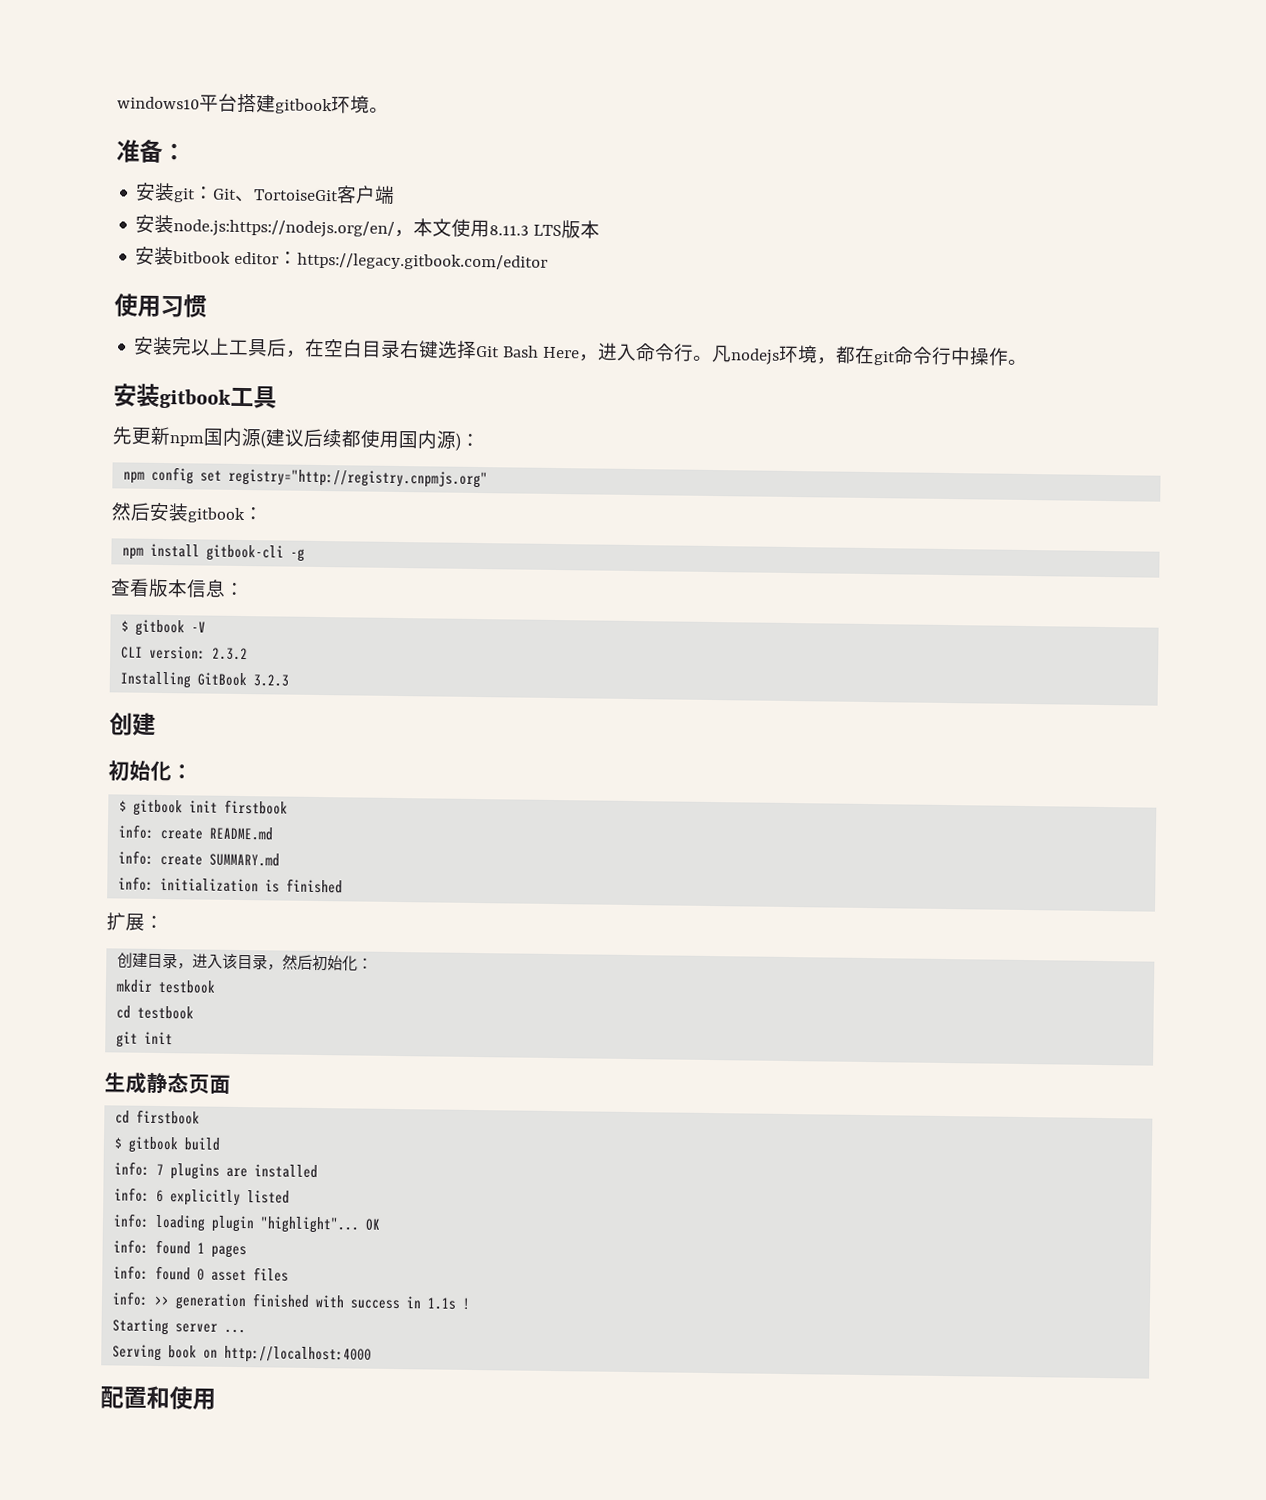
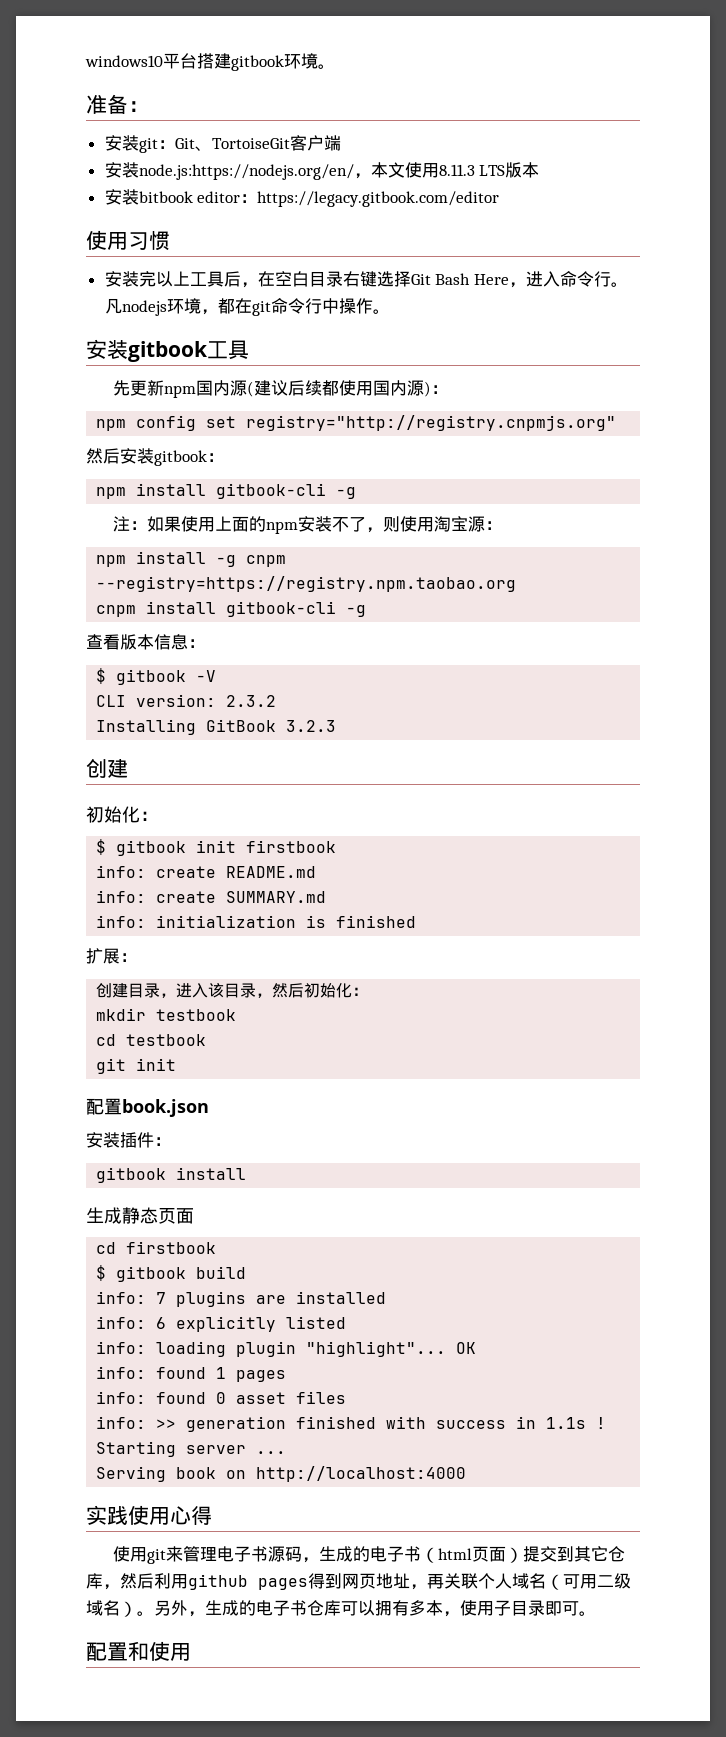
(306, 555) none -> [113,516,503,534] [96,551,287,567] [96,576,517,592] [96,601,367,617] // 注：如果使用上面的npm安装不了，则使用淘宝源： // npm install -g cnpm --registry=https://registry.npm.taobao.org // cnpm install gitbook-cli -g
(174, 1038) none -> [86,1098,209,1117] [86,1132,171,1148] [96,1167,247,1183] // 配置book.json // 安装插件： // gitbook install
(373, 1354) none -> [86,1505,212,1525] [113,1546,626,1564] [86,1573,631,1590] [86,1600,596,1617] // 实践使用心得 // 使用git来管理电子书源码，生成的电子书（html页面）提交到其它仓库，然后利用github pages得到网页地址，再关联个人域名（可用二级域名）。另外，生成的电子书仓库可以拥有多本，使用子目录即可。

